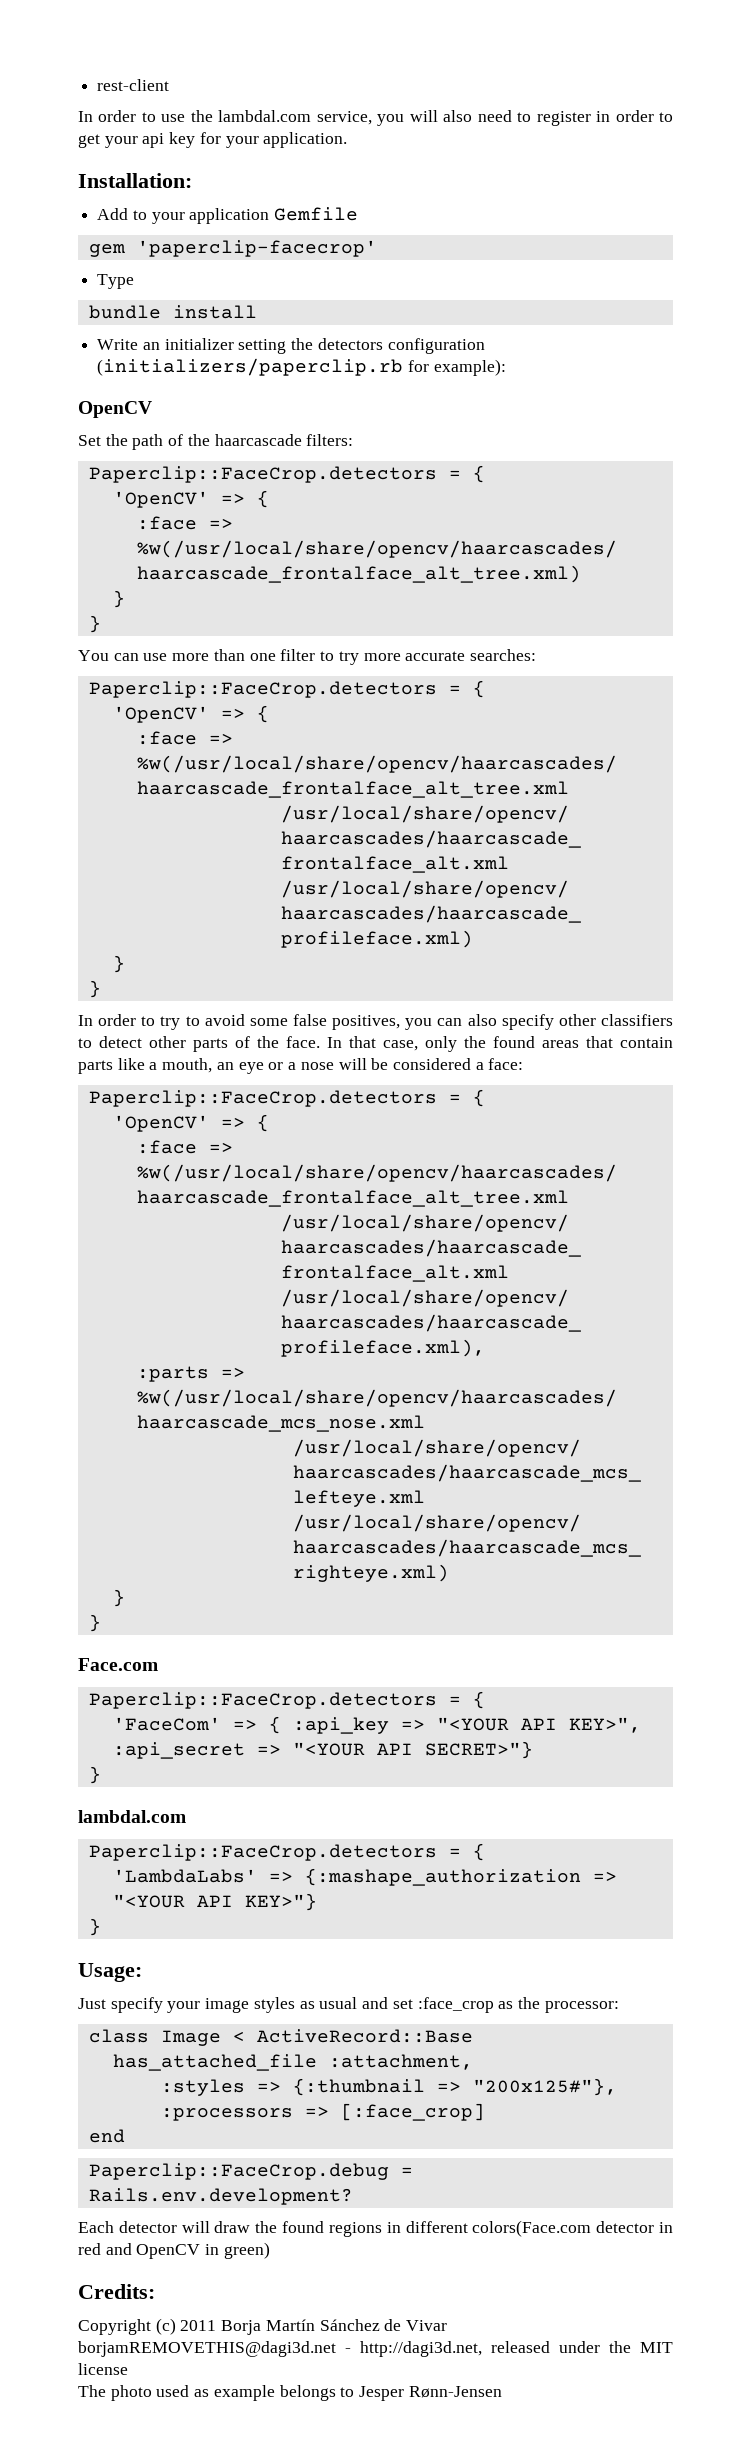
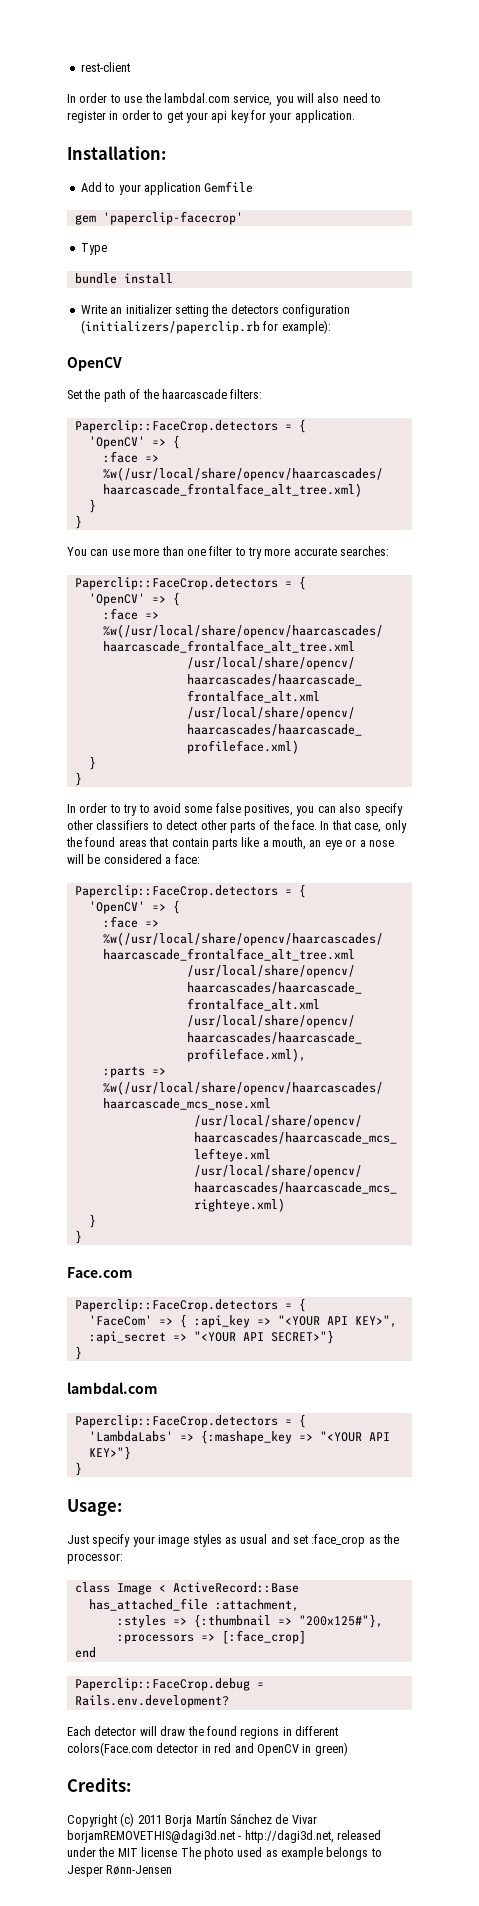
[304,1868,581,1886] {:mashape_authorization -> [200,1430,292,1444] {:mashape_key
(128, 2369) // -> (178, 1852) none

